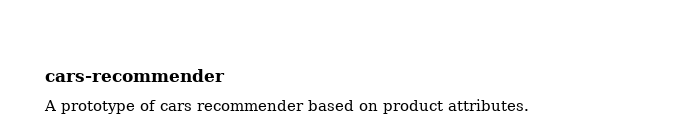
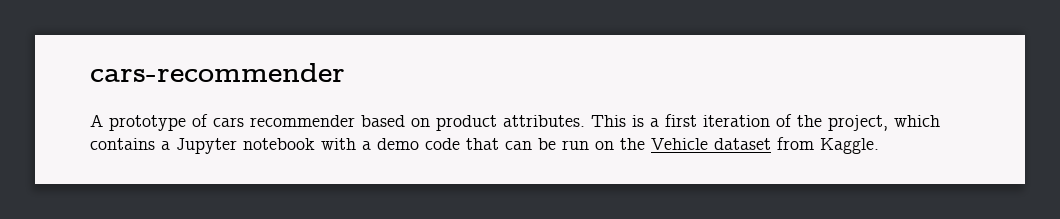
(529, 105) none -> [591,114,940,131] [90,137,879,154] This is a first iteration of the project, which contains a Jupyter notebook with a demo code that can be run on the Vehicle dataset from Kaggle.

